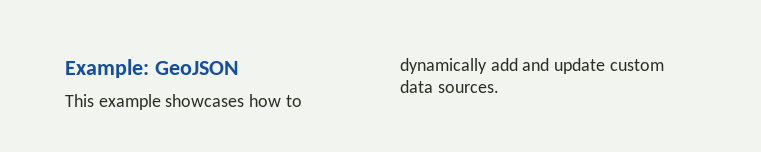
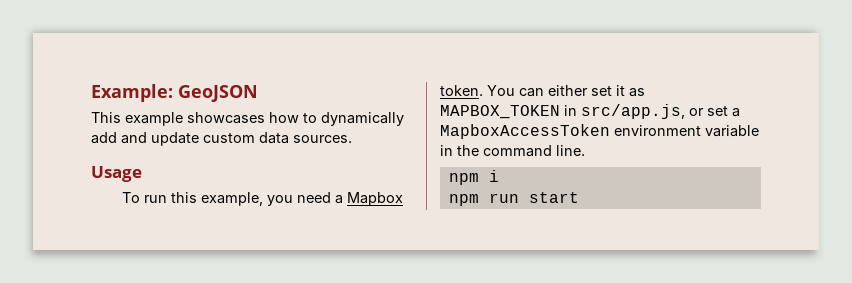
(499, 88) none -> [91,166,142,182] [122,192,404,206] [440,85,645,97] [440,104,740,119] [440,124,759,139] [440,145,585,157] [448,170,499,185] [448,192,579,206] // Usage // To run this example, you need a Mapbox token. You can either set it as MAPBOX_TOKEN in src/app.js, or set a MapboxAccessToken environment variable in the command line. // npm i // npm run start

